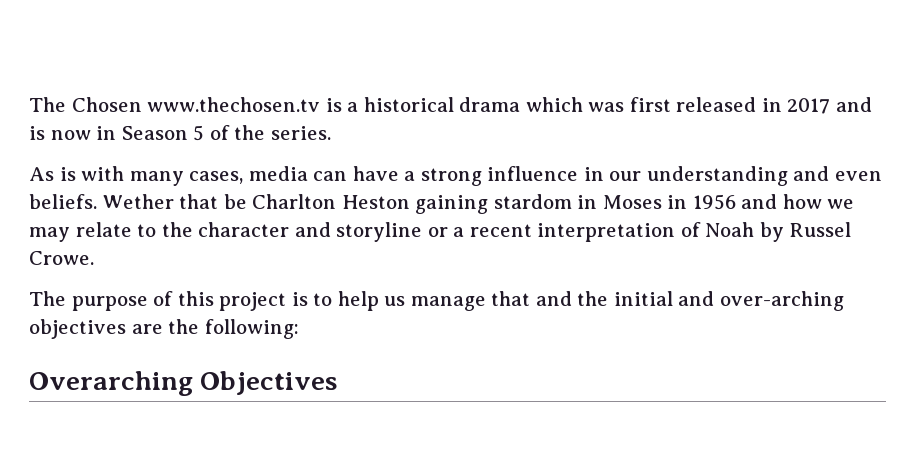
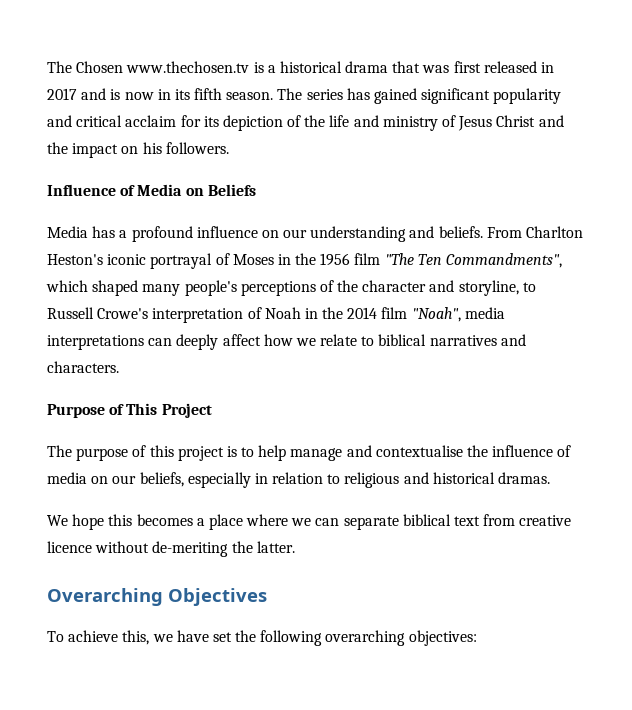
[525,97,583,112] which -> [392,61,421,73] that
[121,125,331,141] [29,166,883,186] [29,194,855,214] [29,222,852,242] [29,251,94,265] Season 5 of the series. // As is with many cases, media can have a strong influence in our understanding and even beliefs. Wether that be Charlton Heston gaining stardom in Moses in 1956 and how we may relate to the character and storyline or a recent interpretation of Noah by Russel Crowe. -> [174,88,562,104] [47,115,564,131] [47,142,229,158] [47,184,256,196] [47,226,584,242] [47,253,563,269] [46,280,536,296] [47,307,505,323] [47,334,526,350] [47,361,119,373] [47,403,212,418] its fifth season. The series has gained significant popularity and critical acclaim for its depiction of the life and ministry of Jesus Christ and the impact on his followers. // Influence of Media on Beliefs // Media has a profound influence on our understanding and beliefs. From Charlton Heston's iconic portrayal of Moses in the 1956 film "The Ten Commandments", which shaped many people's perceptions of the character and storyline, to Russell Crowe's interpretation of Noah in the 2014 film "Noah", media interpretations can deeply affect how we relate to biblical narratives and characters. // Purpose of This Project
[384,291,845,311] [29,319,299,339] [29,371,338,396] us manage that and the initial and over-arching objectives are the following: // Overarching Objectives -> [290,445,572,461] [47,472,551,488] [47,514,572,530] [47,541,295,557] [47,588,267,606] [47,630,477,646] manage and contextualise the influence of media on our beliefs, especially in relation to religious and historical dramas. // We hope this becomes a place where we can separate biblical text from creative licence without de-meriting the latter. // Overarching Objectives // To achieve this, we have set the following overarching objectives:

